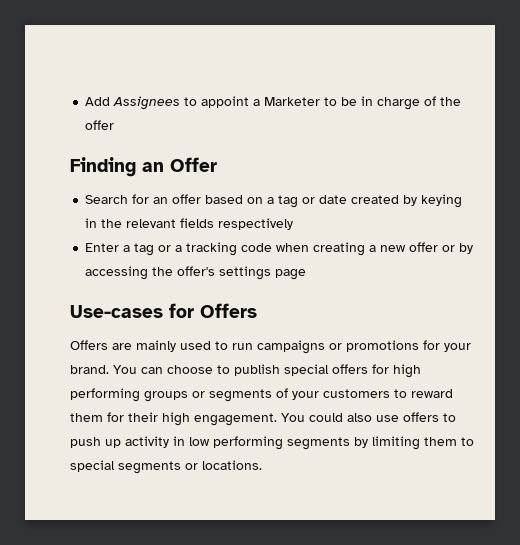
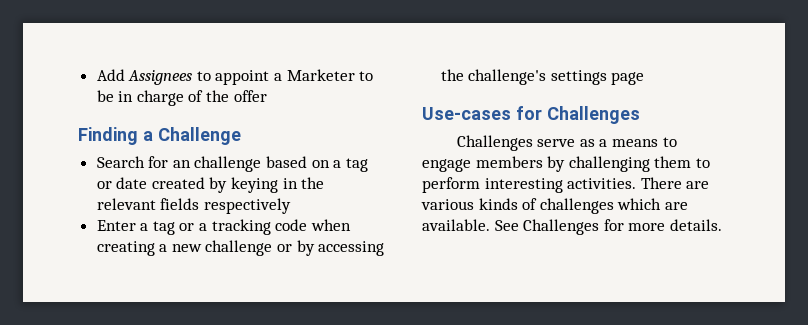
[142,157,217,172] an Offer -> [142,127,241,145] a Challenge
[172,194,202,204] offer -> [194,156,262,172] challenge
[409,242,439,252] offer -> [205,240,273,256] challenge
[177,266,216,276] offer's -> [468,69,547,85] challenge's
[200,303,257,318] [70,340,471,354] [70,364,421,378] [70,388,453,402] [70,412,456,426] [70,436,474,450] [70,460,262,474] Offers // Offers are mainly used to run campaigns or promotions for your brand. You can choose to publish special offers for high performing groups or segments of your customers to reward them for their high engagement. You could also use offers to push up activity in low performing segments by limiting them to special segments or locations. -> [546,106,640,124] [456,135,677,151] [422,156,710,172] [422,177,710,193] [421,198,688,214] [422,219,722,235] Challenges // Challenges serve as a means to engage members by challenging them to perform interesting activities. There are various kinds of challenges which are available. See Challenges for more details.

